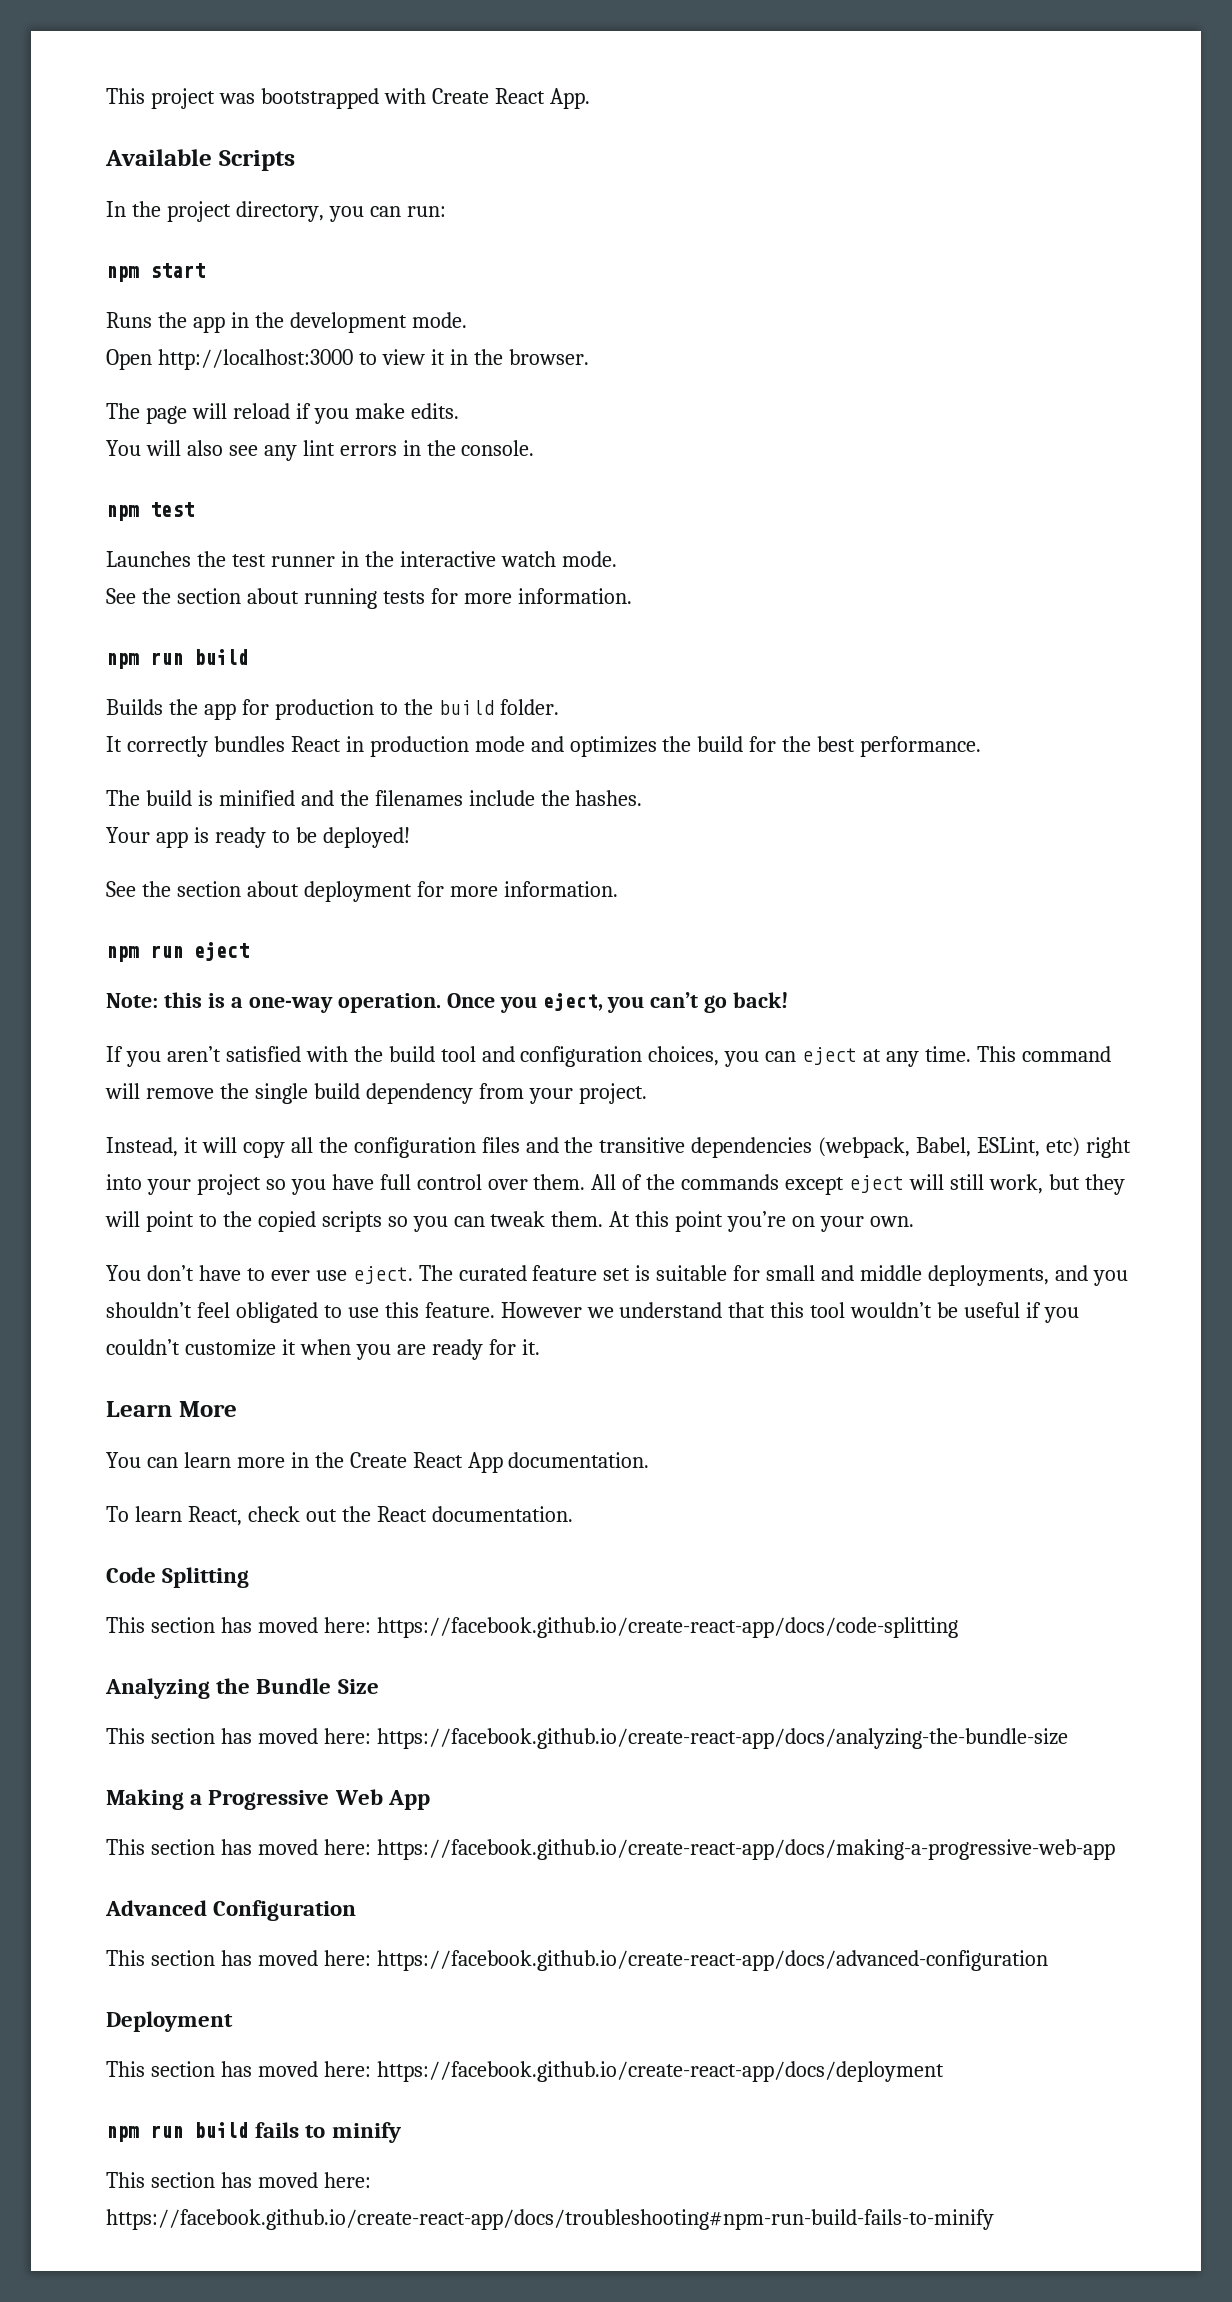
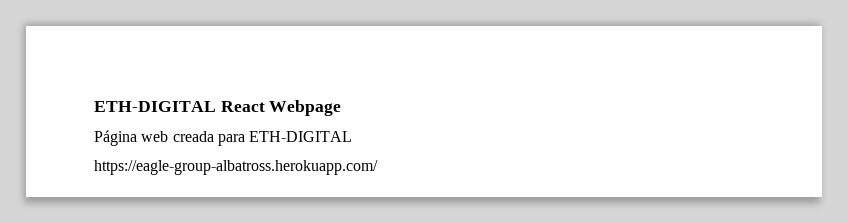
[106,88,590,109] [105,149,295,171] [106,201,446,222] [106,263,205,282] [106,312,467,333] [106,349,589,370] [106,403,459,424] [106,440,535,461] [106,502,194,521] [106,551,617,567] [106,588,632,609] [106,649,249,669] [106,699,559,720] [106,736,982,757] [106,790,643,806] [106,827,410,848] [106,881,618,902] [106,942,249,962] [106,992,789,1013] [106,1046,1111,1067] [105,1083,647,1104] [106,1137,1132,1158] [106,1174,1125,1195] [105,1211,914,1232] [106,1265,1128,1286] [106,1302,1079,1323] [106,1339,540,1360] [106,1401,237,1417] [106,1452,650,1473] [106,1506,573,1526] [106,1567,250,1588] [106,1617,958,1638] [105,1678,379,1699] [106,1728,1068,1749] [106,1789,430,1810] [106,1839,1115,1860] [105,1900,357,1921] [106,1950,1048,1971] [106,2011,233,2032] [106,2061,944,2082] [106,2122,401,2143] [106,2172,371,2188] [106,2209,994,2230] This project was bootstrapped with Create React App. // Available Scripts // In the project directory, you can run: // npm start // Runs the app in the development mode. // Open http://localhost:3000 to view it in the browser. // The page will reload if you make edits. // You will also see any lint errors in the console. // npm test // Launches the test runner in the interactive watch mode. // See the section about running tests for more information. // npm run build // Builds the app for production to the build folder. // It correctly bundles React in production mode and optimizes the build for the best performance. // The build is minified and the filenames include the hashes. // Your app is ready to be deployed! // See the section about deployment for more information. // npm run eject // Note: this is a one-way operation. Once you eject, you can’t go back! // If you aren’t satisfied with the build tool and configuration choices, you can eject at any time. This command will remove the single build dependency from your project. // Instead, it will copy all the configuration files and the transitive dependencies (webpack, Babel, ESLint, etc) right into your project so you have full control over them. All of the commands except eject will still work, but they will point to the copied scripts so you can tweak them. At this point you’re on your own. // You don’t have to ever use eject. The curated feature set is suitable for small and middle deployments, and you shouldn’t feel obligated to use this feature. However we understand that this tool wouldn’t be useful if you couldn’t customize it when you are ready for it. // Learn More // You can learn more in the Create React App documentation. // To learn React, check out the React documentation. // Code Splitting // This section has moved here: https://facebook.github.io/create-react-app/docs/code-splitting // Analyzing the Bundle Size // This section has moved here: https://facebook.github.io/create-react-app/docs/analyzing-the-bundle-size // Making a Progressive Web App // This section has moved here: https://facebook.github.io/create-react-app/docs/making-a-progressive-web-app // Advanced Configuration // This section has moved here: https://facebook.github.io/create-react-app/docs/advanced-configuration // Deployment // This section has moved here: https://facebook.github.io/create-react-app/docs/deployment // npm run build fails to minify // This section has moved here: https://facebook.github.io/create-react-app/docs/troubleshooting#npm-run-build-fails-to-minify -> [94,100,342,116] [94,130,353,146] [94,160,378,175] ETH-DIGITAL React Webpage // Página web creada para ETH-DIGITAL // https://eagle-group-albatross.herokuapp.com/

